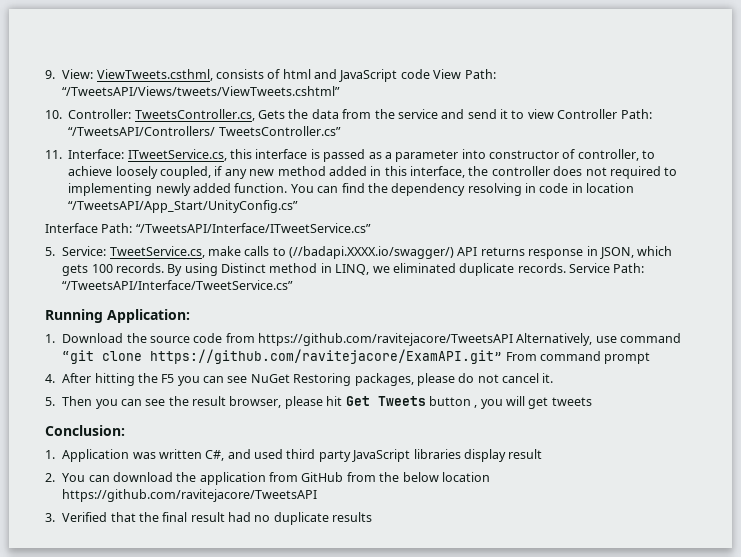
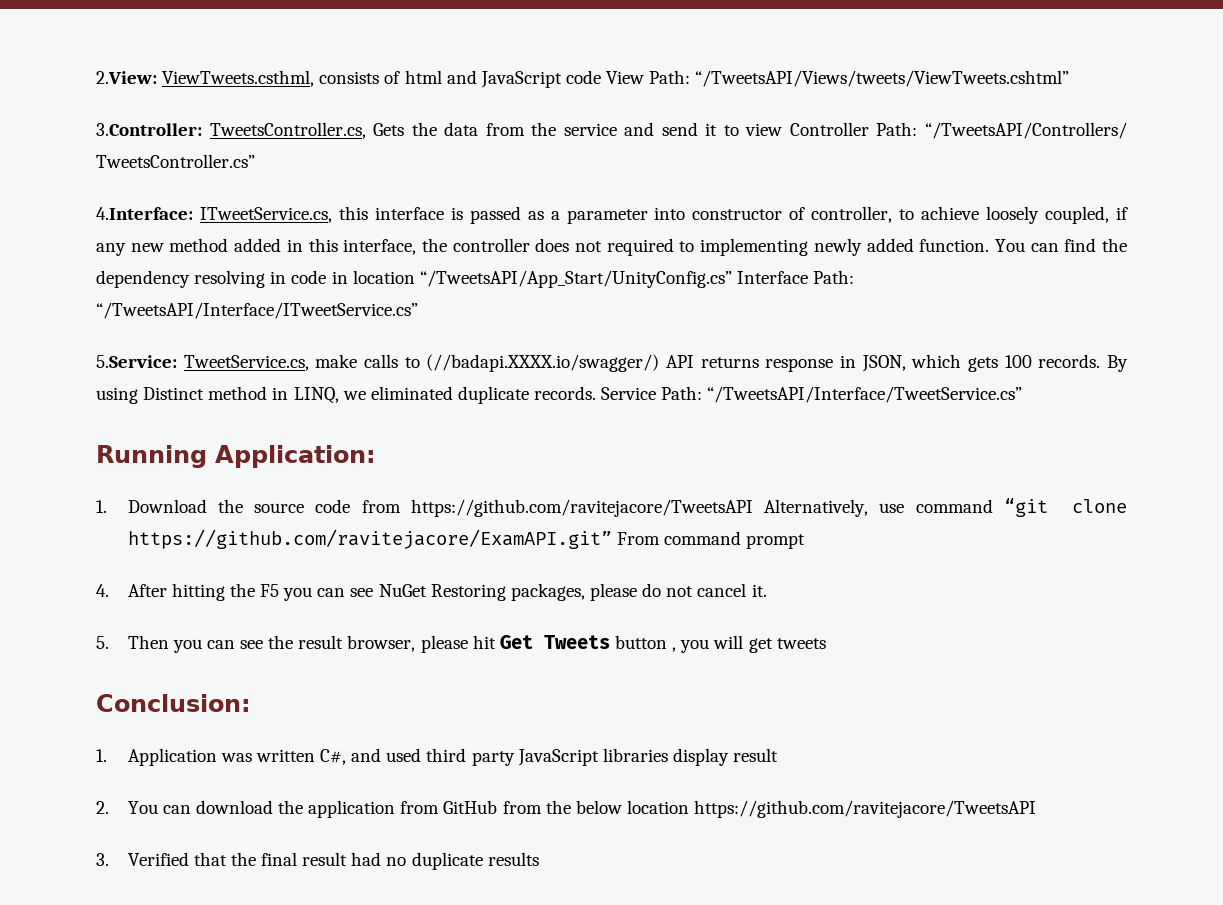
[45,69,94,79] 9. View: -> [96,71,157,84] 2.View:
[45,109,132,119] 10. Controller: -> [96,123,202,136] 3.Controller:
[45,149,125,159] 11. Interface: -> [96,207,193,220] 4.Interface:
(299, 206) // -> (732, 279) none
[45,246,107,256] 5. Service: -> [96,355,177,368] 5.Service:

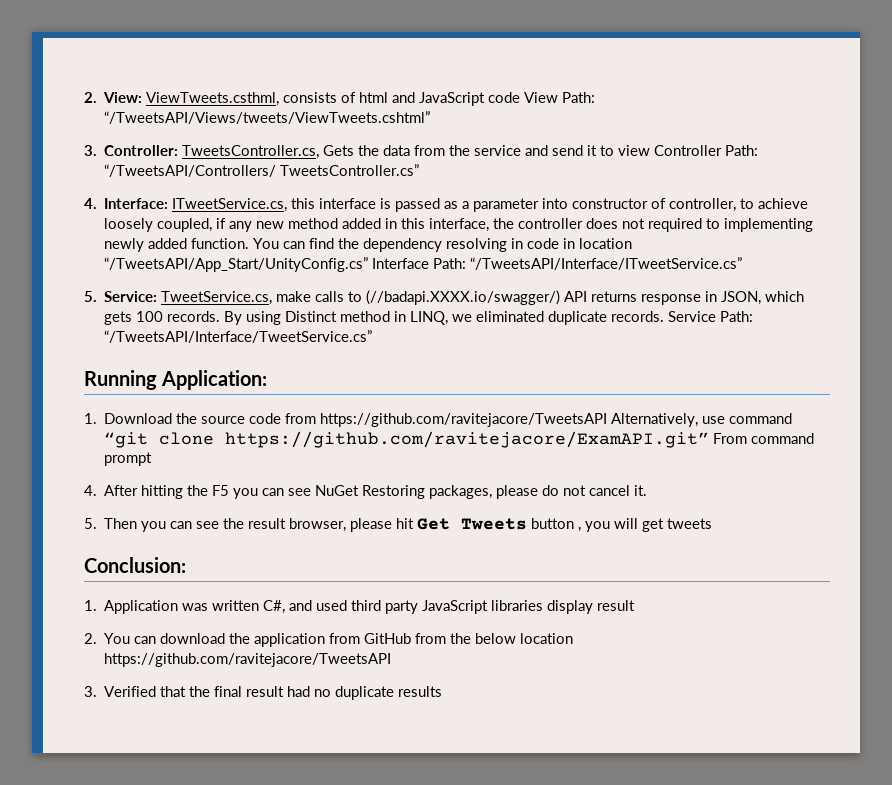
[96,71,157,84] 2.View: -> [84,92,143,103] 2. View:
[96,123,202,136] 3.Controller: -> [84,145,179,156] 3. Controller:
[96,207,193,220] 4.Interface: -> [84,198,169,209] 4. Interface:
[96,355,177,368] 5.Service: -> [84,291,158,302] 5. Service:

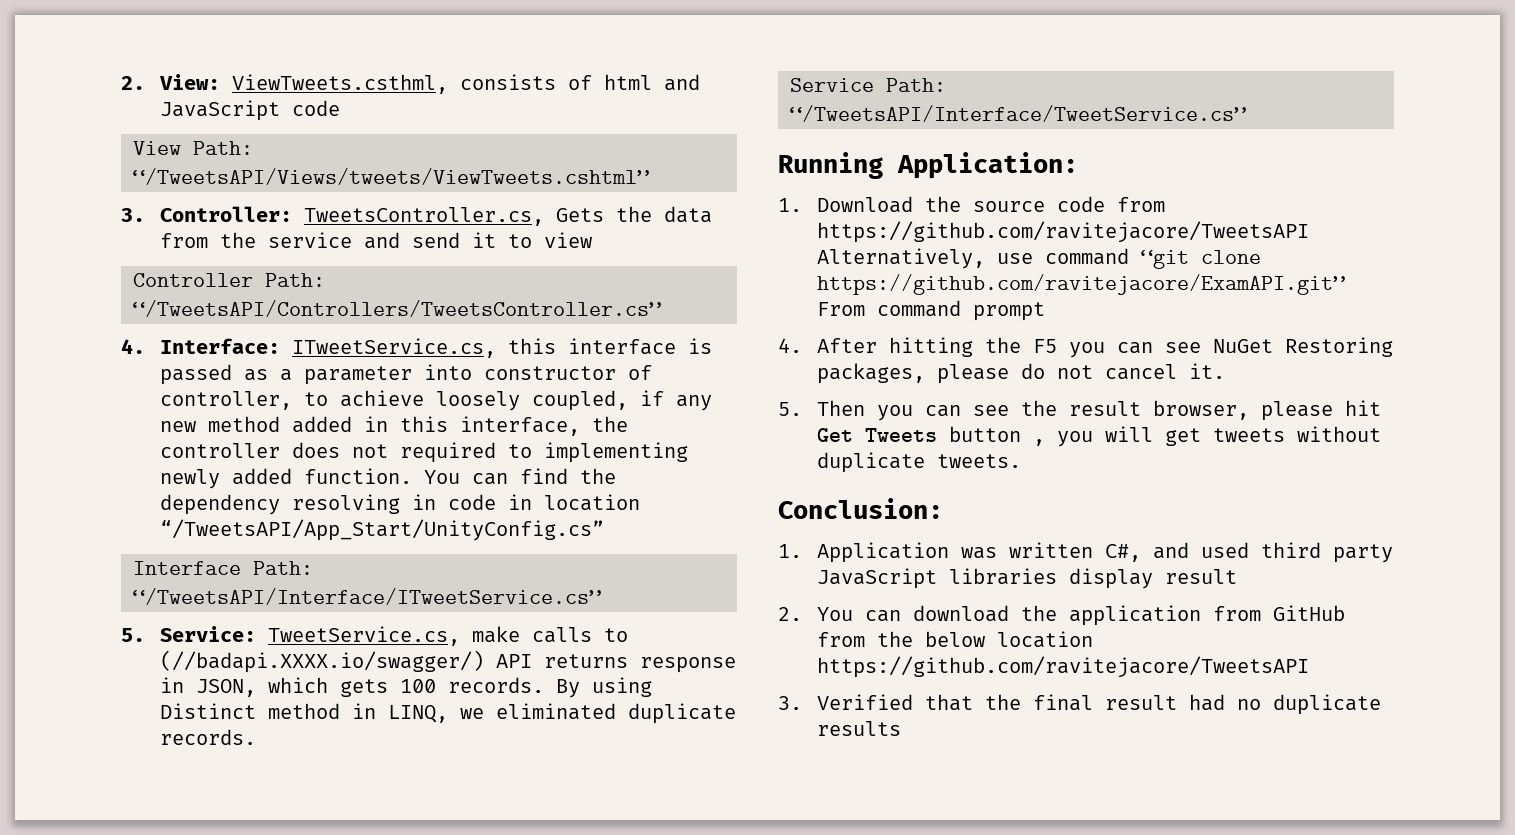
(521, 97) none -> (340, 108) //
(651, 150) none -> (592, 240) //
[104,164,420,177] “/TweetsAPI/Controllers/ TweetsController.cs” -> [133,300,661,317] “/TweetsAPI/Controllers/TweetsController.cs”
(369, 264) none -> (604, 530) //
(665, 316) none -> (256, 737) //
(713, 523) none -> [1296,426,1381,442] [816,452,1021,473] without duplicate tweets.

